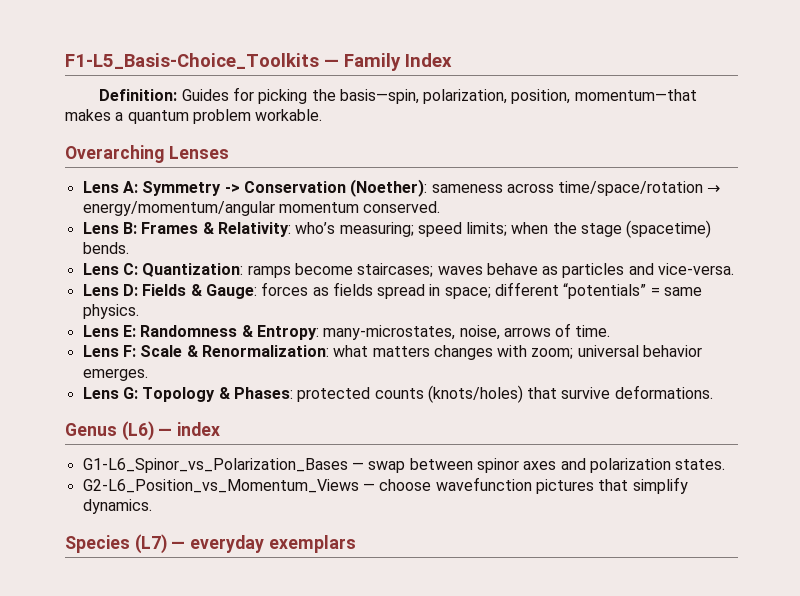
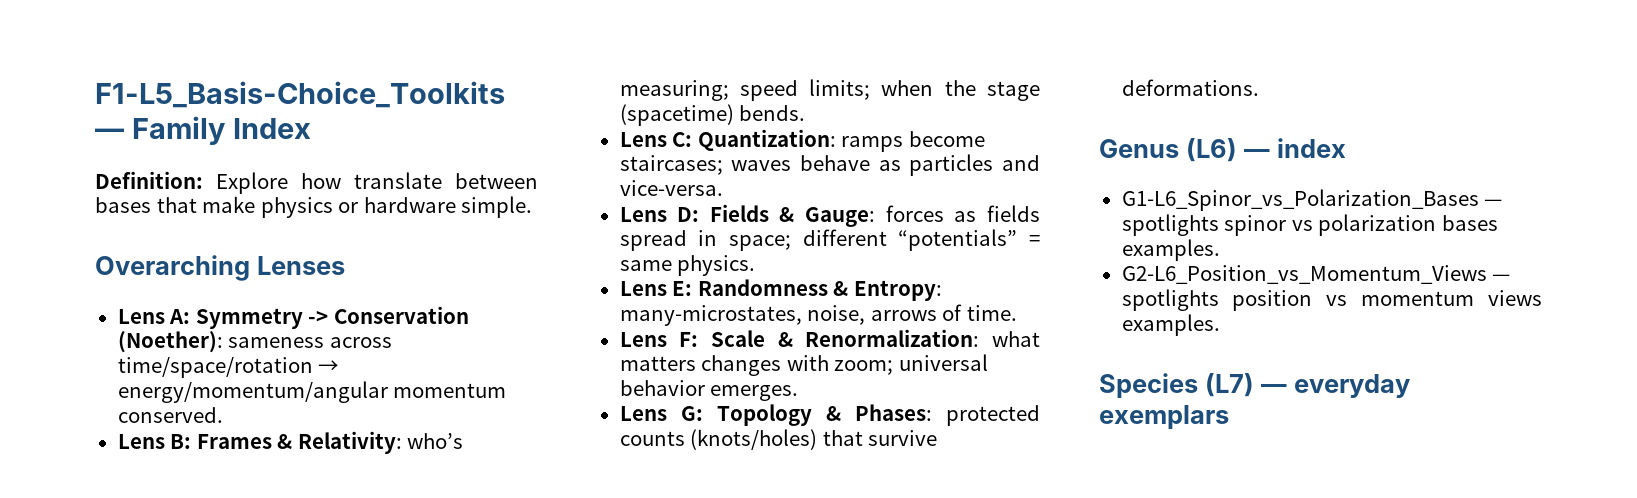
[181,87,697,104] [65,109,323,124] Guides for picking the basis—spin, polarization, position, momentum—that makes a quantum problem workable. -> [216,172,538,194] [95,196,533,218] Explore how translate between bases that make physics or hardware simple.
[368,458,726,473] [82,477,688,494] [82,499,152,514] swap between spinor axes and polarization states. // G2-L6_Position_vs_Momentum_Views — choose wavefunction pictures that simplify dynamics. -> [1121,214,1498,236] [1121,239,1220,261] [1121,265,1511,284] [1121,289,1542,311] [1121,314,1220,336] spotlights spinor vs polarization bases examples. // G2-L6_Position_vs_Momentum_Views — spotlights position vs momentum views examples.

